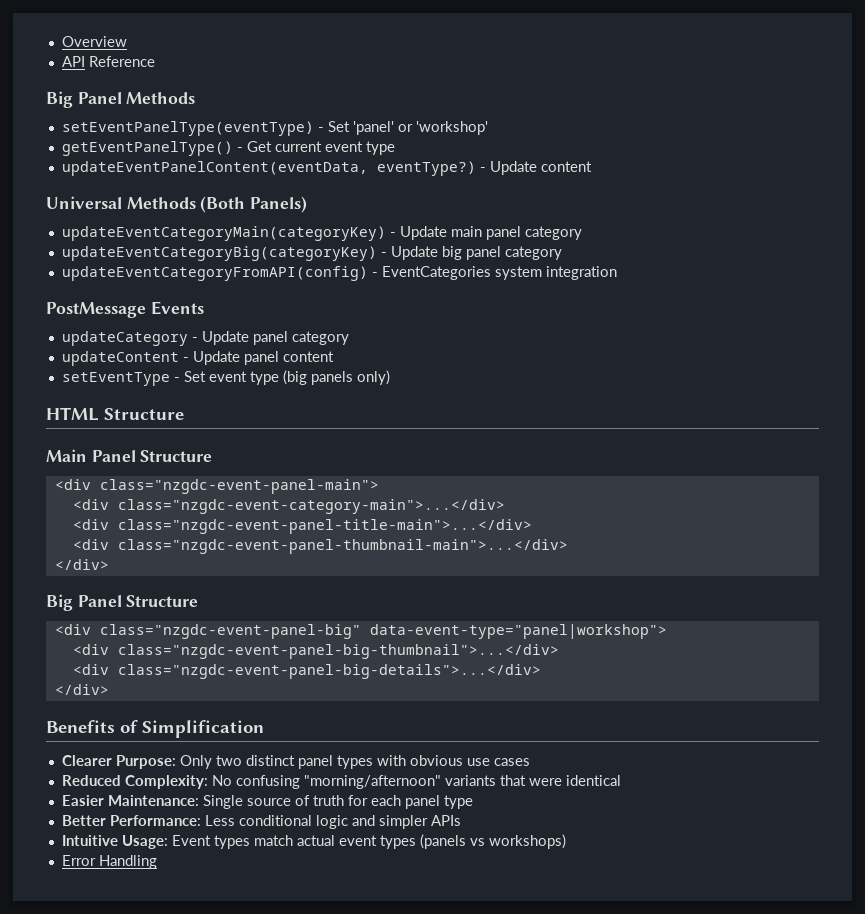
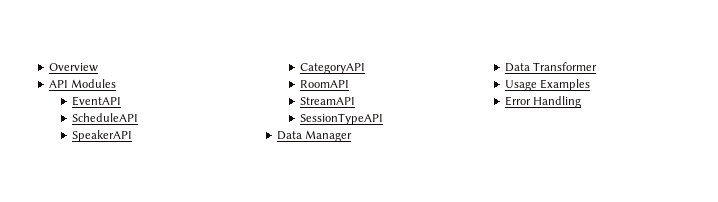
[88,56,155,67] [46,91,196,108] [61,121,488,136] [61,141,395,156] [61,161,592,176] [46,196,308,213] [61,226,582,241] [61,246,562,261] [61,266,617,281] [46,301,204,318] [61,331,349,346] [61,351,334,366] [61,370,390,386] [46,407,184,421] [46,449,213,462] [54,479,379,494] [72,499,505,514] [72,519,532,534] [72,539,568,554] [54,559,109,570] [46,594,199,611] [54,624,667,639] [72,644,559,659] [72,664,541,679] [54,684,109,695] [46,720,264,738] [61,755,530,769] [61,775,621,789] [61,795,473,809] [61,815,461,829] [61,834,566,849] Reference // Big Panel Methods // setEventPanelType(eventType) - Set 'panel' or 'workshop' // getEventPanelType() - Get current event type // updateEventPanelContent(eventData, eventType?) - Update content // Universal Methods (Both Panels) // updateEventCategoryMain(categoryKey) - Update main panel category // updateEventCategoryBig(categoryKey) - Update big panel category // updateEventCategoryFromAPI(config) - EventCategories system integration // PostMessage Events // updateCategory - Update panel category // updateContent - Update panel content // setEventType - Set event type (big panels only) // HTML Structure // Main Panel Structure // <div class="nzgdc-event-panel-main"> // <div class="nzgdc-event-category-main">...</div> // <div class="nzgdc-event-panel-title-main">...</div> // <div class="nzgdc-event-panel-thumbnail-main">...</div> // </div> // Big Panel Structure // <div class="nzgdc-event-panel-big" data-event-type="panel|workshop"> // <div class="nzgdc-event-panel-big-thumbnail">...</div> // <div class="nzgdc-event-panel-big-details">...</div> // </div> // Benefits of Simplification // Clearer Purpose: Only two distinct panel types with obvious use cases // Reduced Complexity: No confusing "morning/afternoon" variants that were identical // Easier Maintenance: Single source of truth for each panel type // Better Performance: Less conditional logic and simpler APIs // Intuitive Usage: Event types match actual event types (panels vs workshops) -> [71,79,117,88] [71,96,121,106] [71,113,138,122] [71,130,132,142] [299,63,365,74] [299,80,349,88] [299,97,355,105] [299,113,383,125] [276,130,353,142] [504,62,598,72] [504,79,591,91] Modules // EventAPI // ScheduleAPI // SpeakerAPI // CategoryAPI // RoomAPI // StreamAPI // SessionTypeAPI // Data Manager // Data Transformer // Usage Examples

